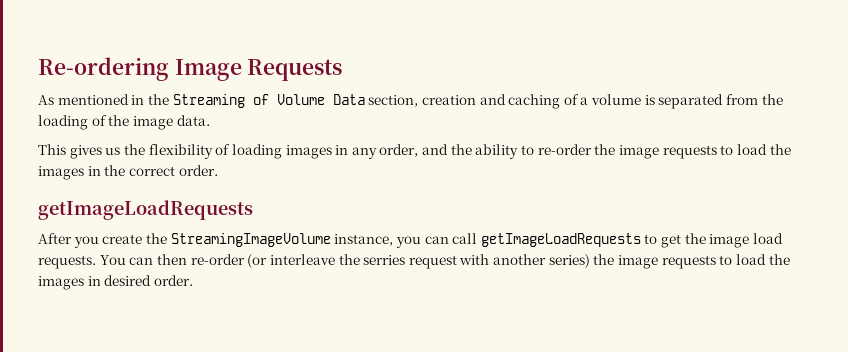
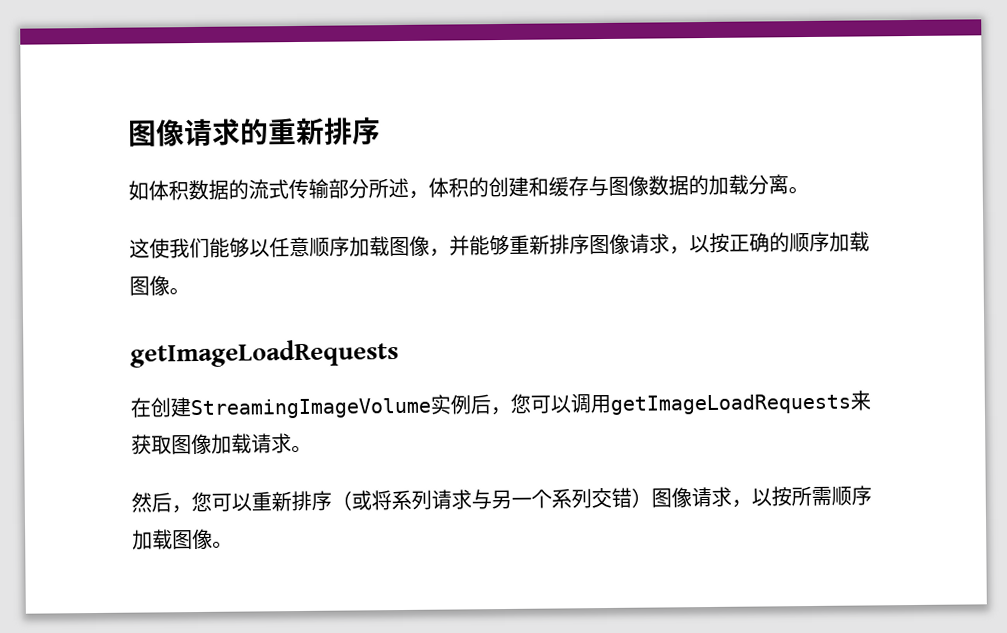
[38,57,343,81] [38,94,783,109] [38,115,210,130] [38,144,791,159] [38,165,218,180] [38,200,253,220] [38,233,784,248] [38,254,790,269] [38,275,193,290] Re-ordering Image Requests // As mentioned in the Streaming of Volume Data section, creation and caching of a volume is separated from the loading of the image data. // This gives us the flexibility of loading images in any order, and the ability to re-order the image requests to load the images in the correct order. // getImageLoadRequests // After you create the StreamingImageVolume instance, you can call getImageLoadRequests to get the image load requests. You can then re-order (or interleave the serries request with another series) the image requests to load the images in desired order. -> [128,117,381,147] [128,174,809,201] [129,231,870,259] [129,275,190,296] [130,339,399,368] [130,390,871,420] [131,433,312,455] [131,485,872,514] [132,528,233,550] 图像请求的重新排序 // 如体积数据的流式传输部分所述，体积的创建和缓存与图像数据的加载分离。 // 这使我们能够以任意顺序加载图像，并能够重新排序图像请求，以按正确的顺序加载图像。 // getImageLoadRequests // 在创建StreamingImageVolume实例后，您可以调用getImageLoadRequests来获取图像加载请求。 // 然后，您可以重新排序（或将系列请求与另一个系列交错）图像请求，以按所需顺序加载图像。

